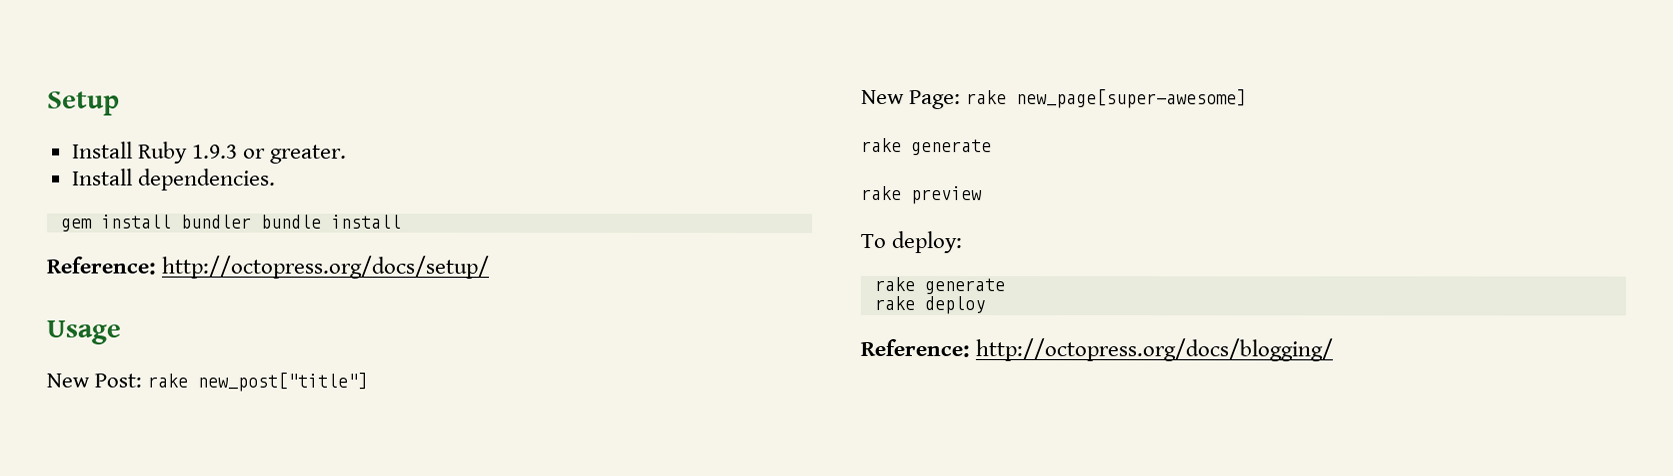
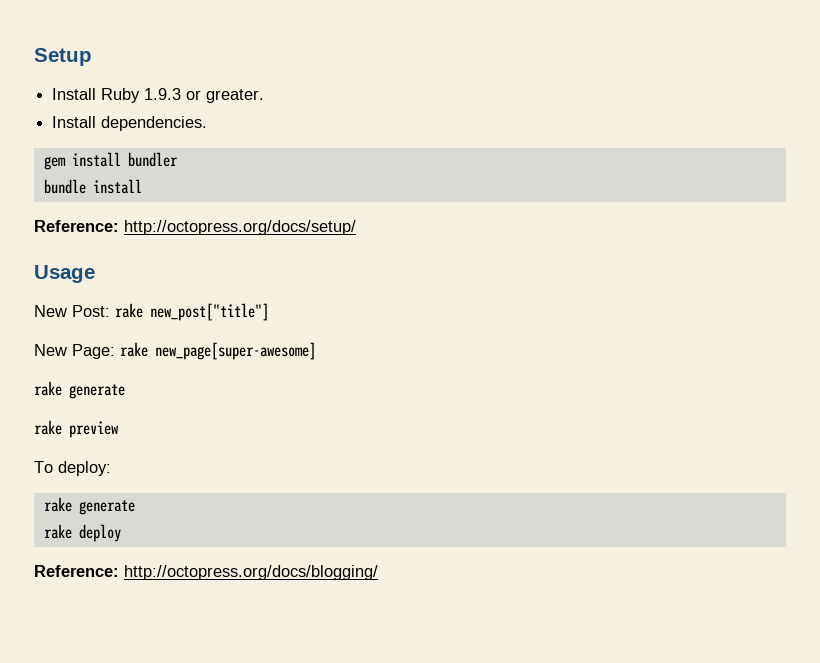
(252, 221) none -> (178, 159) //

